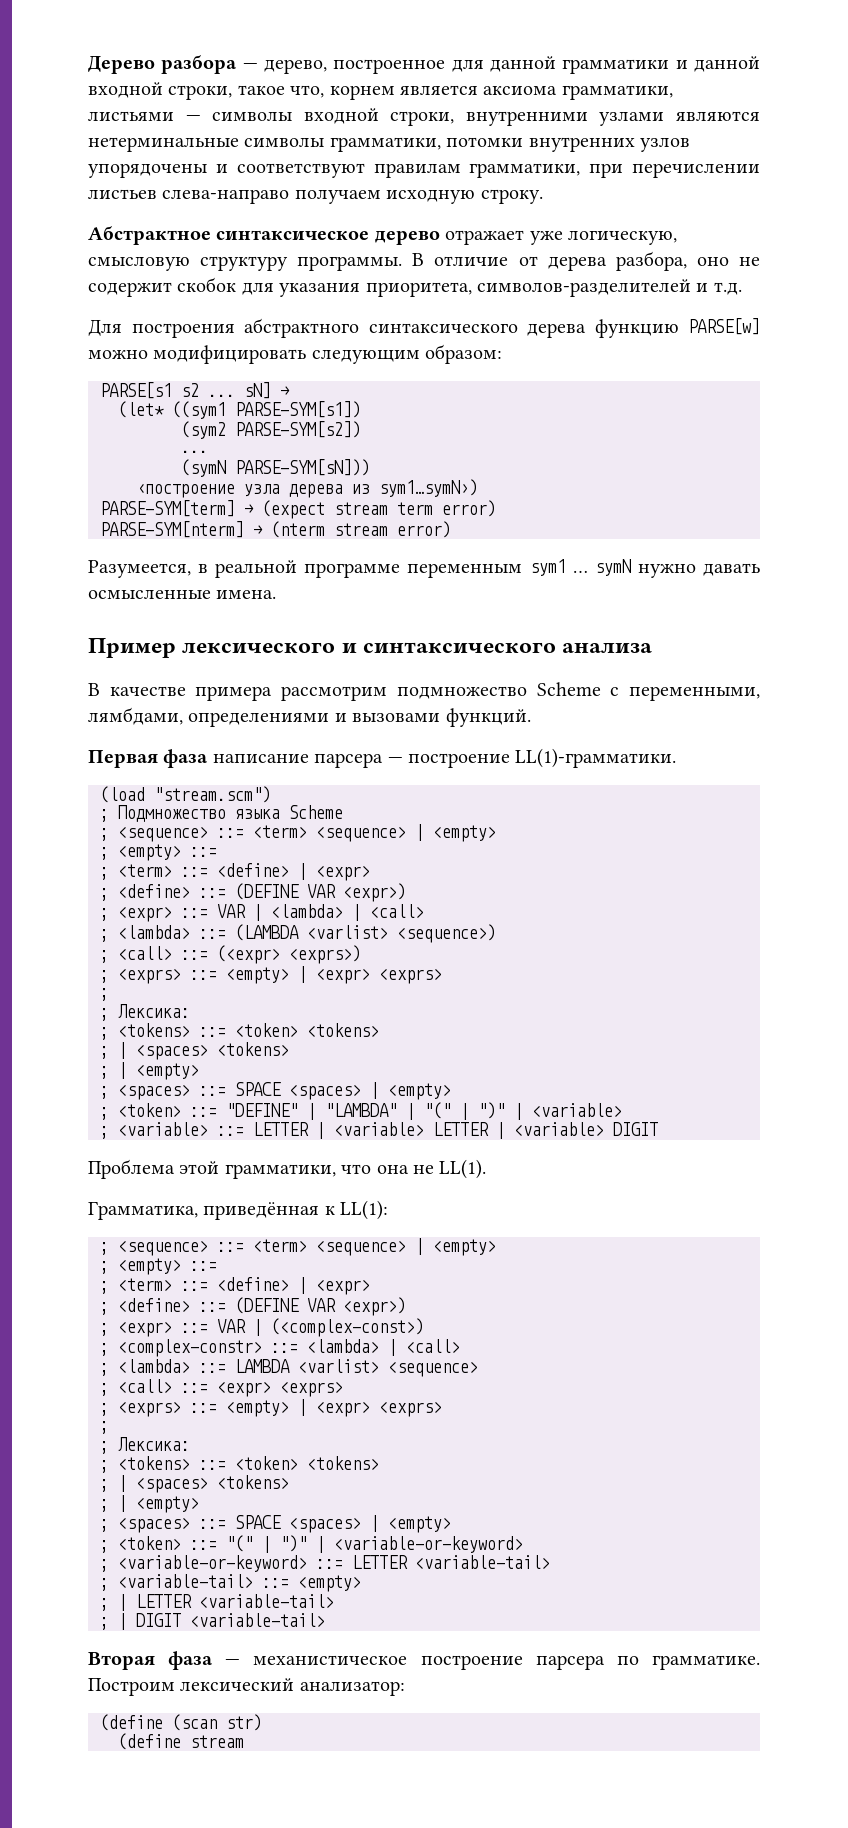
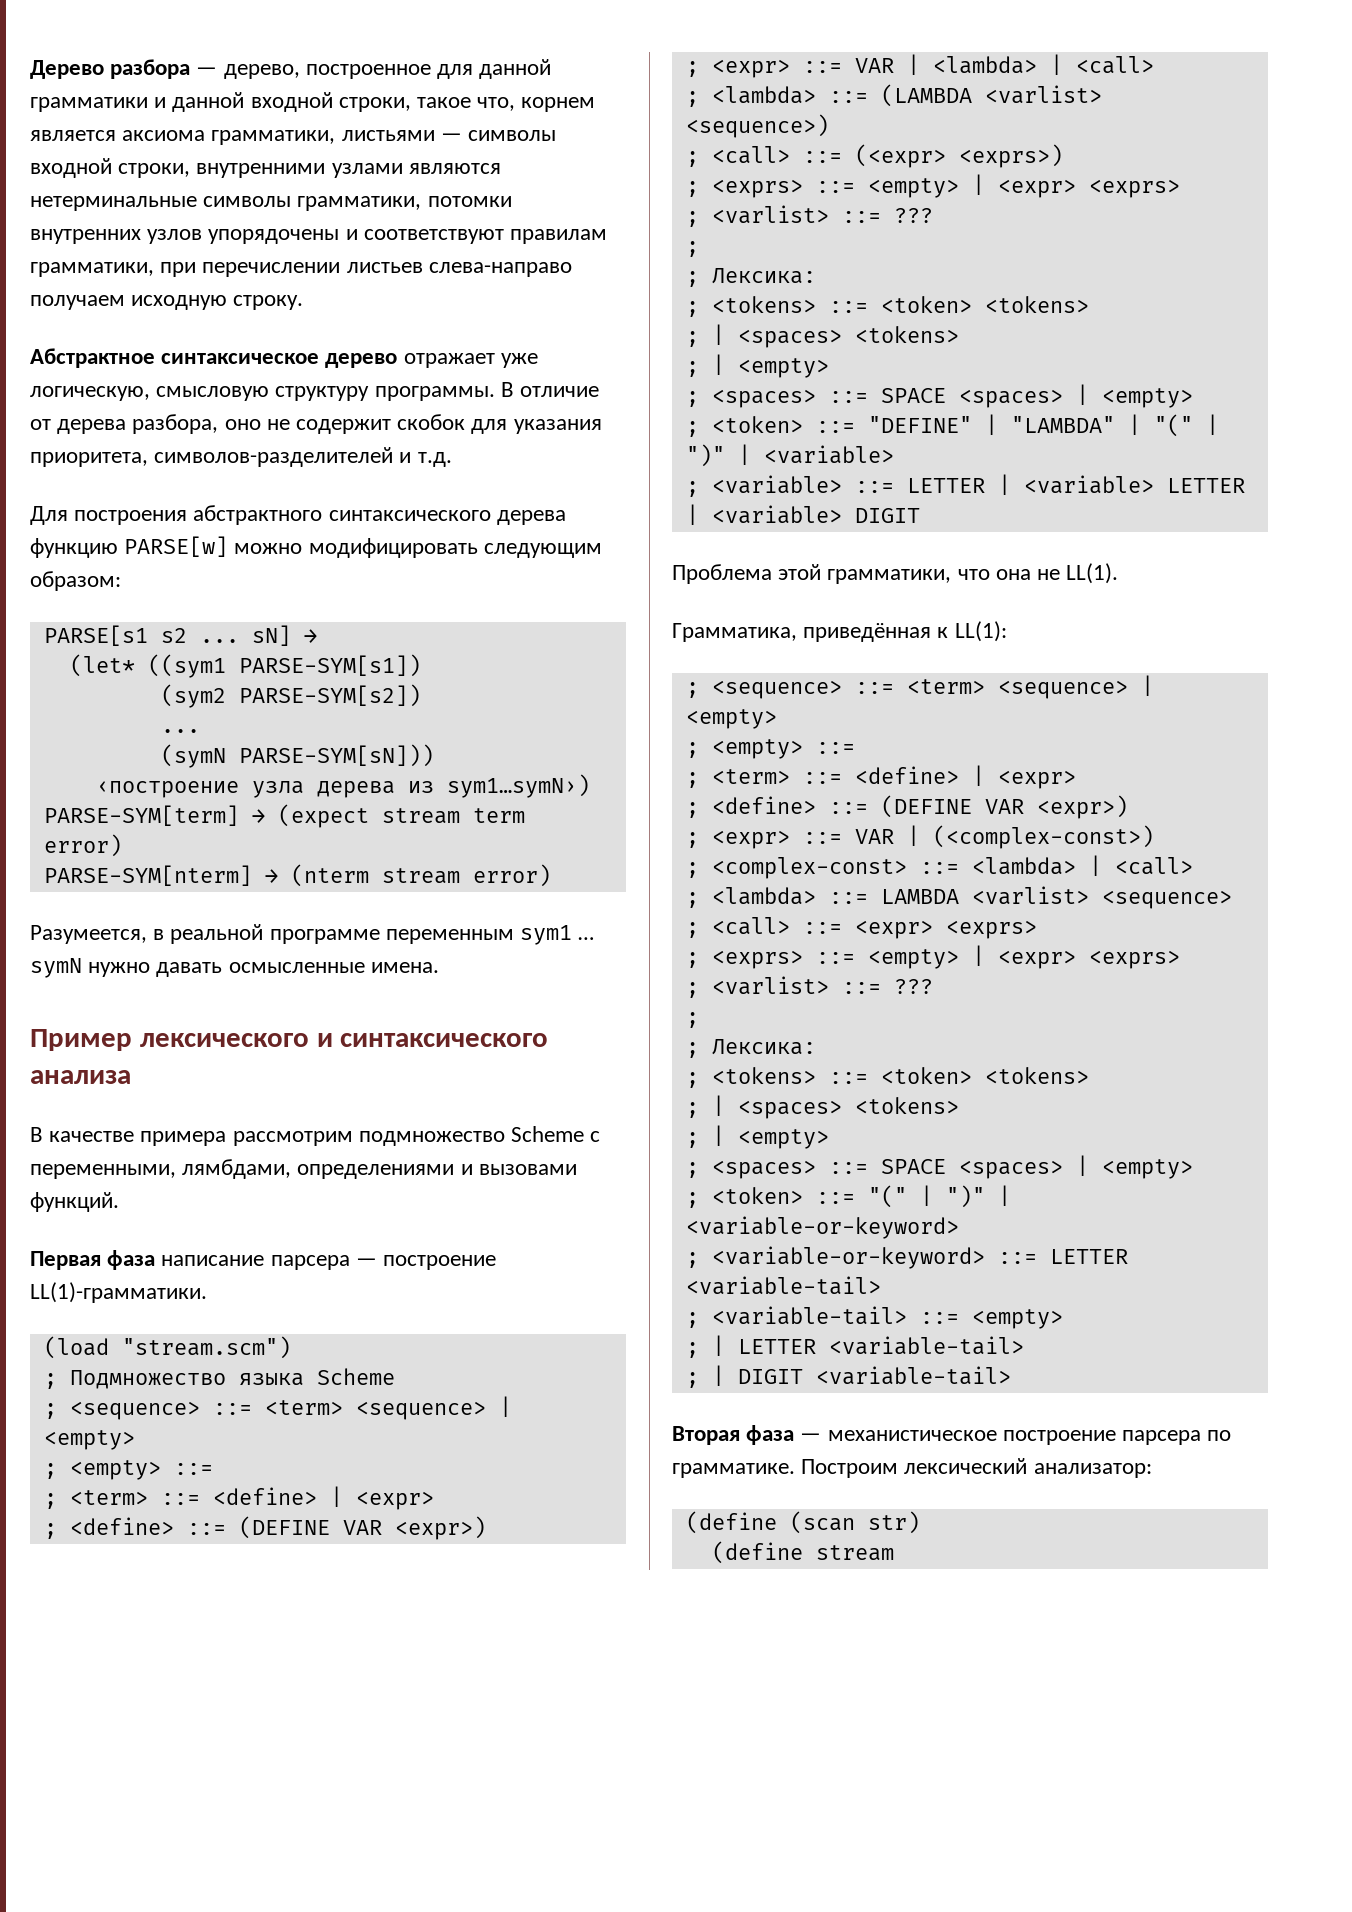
(442, 976) none -> [685,205,933,227] // ; <varlist> ::= ???
[118,1339,262,1357] <complex-constr> -> [711,857,907,879] <complex-const>
(442, 1409) none -> [685,976,933,998] // ; <varlist> ::= ???

